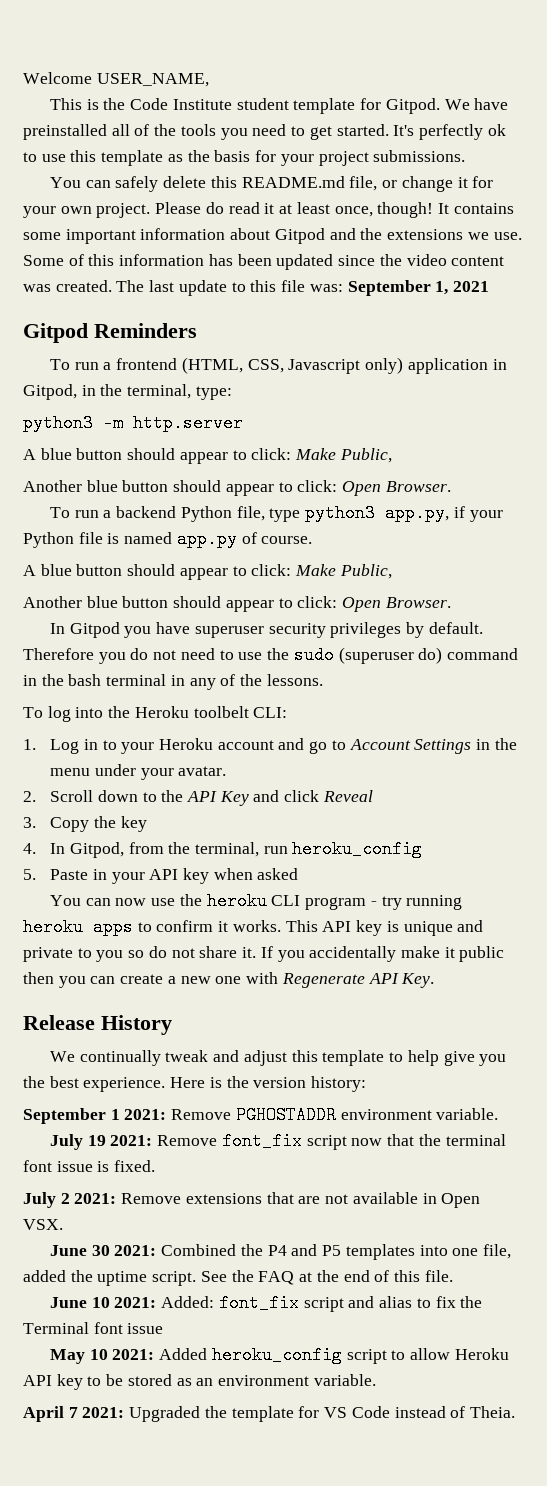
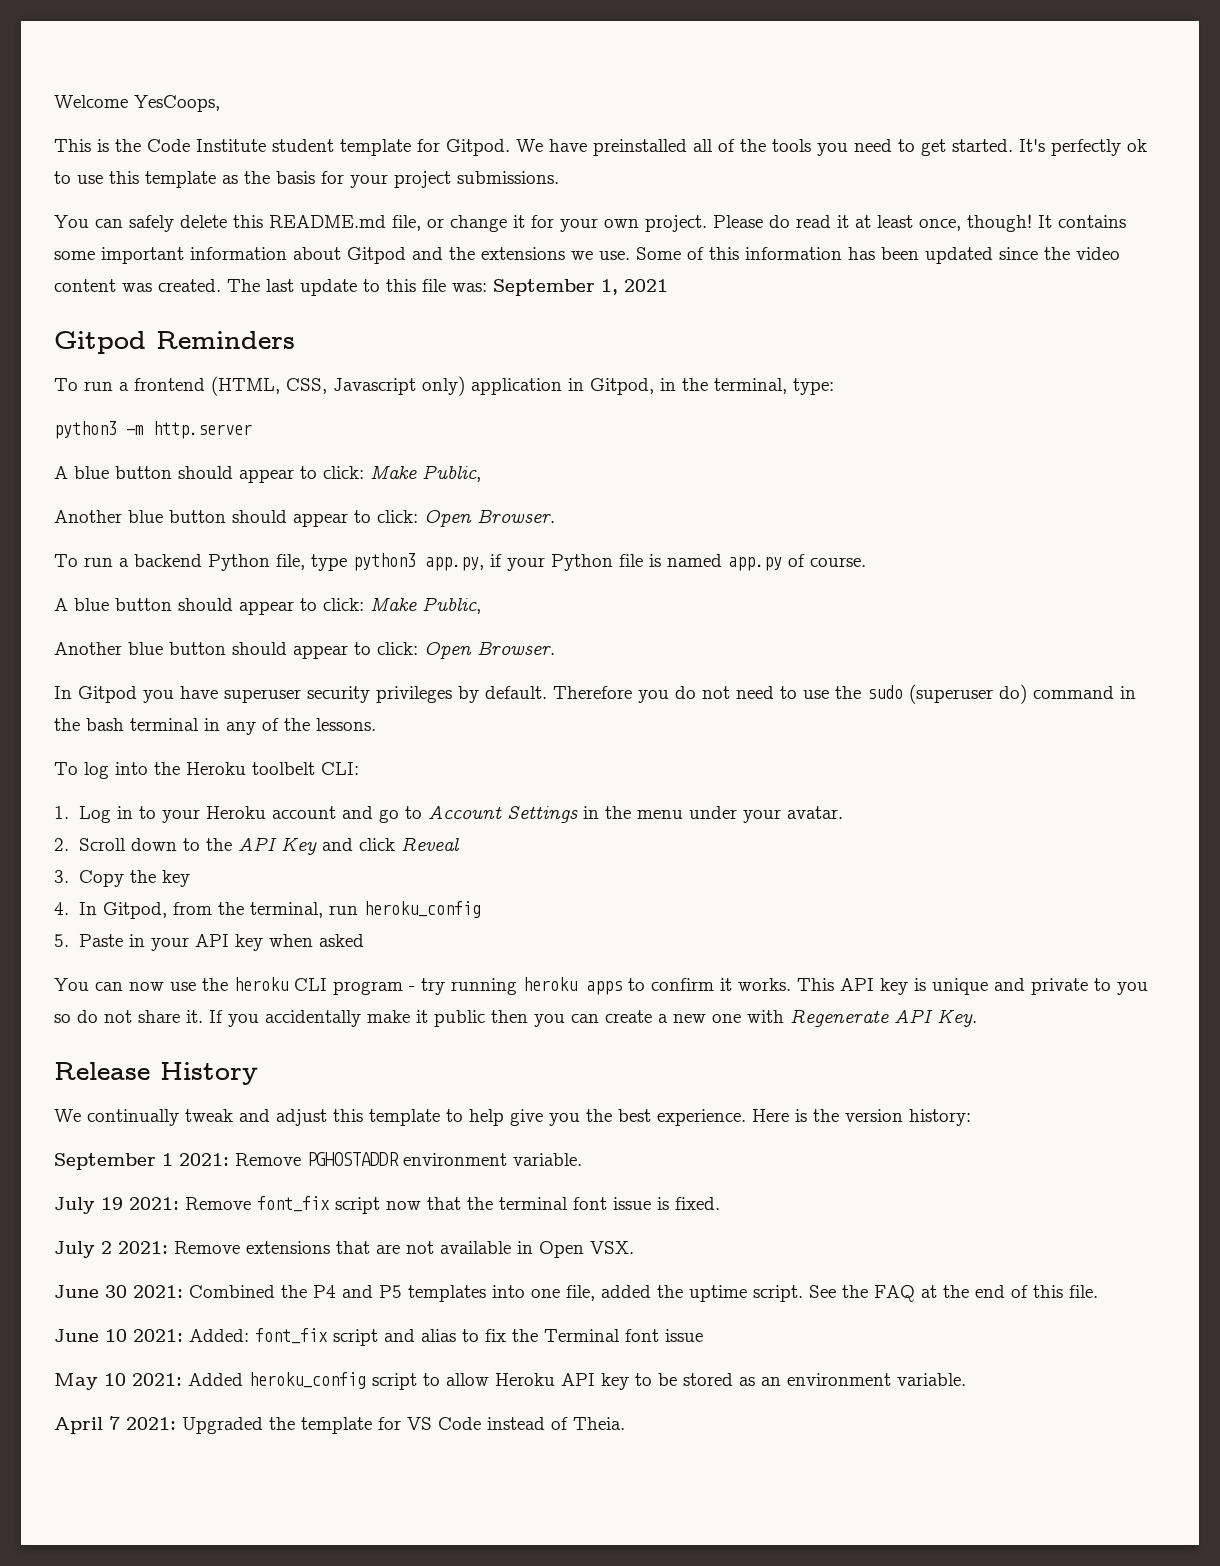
[96,73,209,87] USER_NAME, -> [134,95,220,112] YesCoops,

